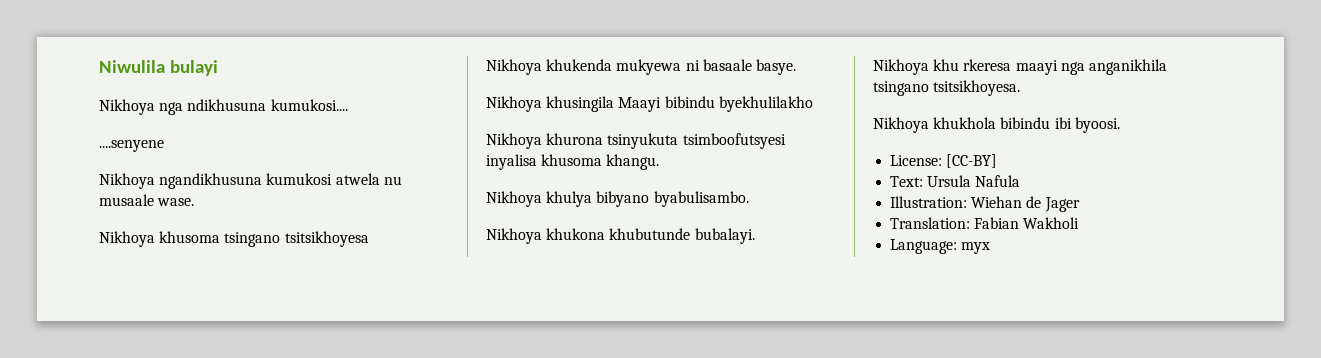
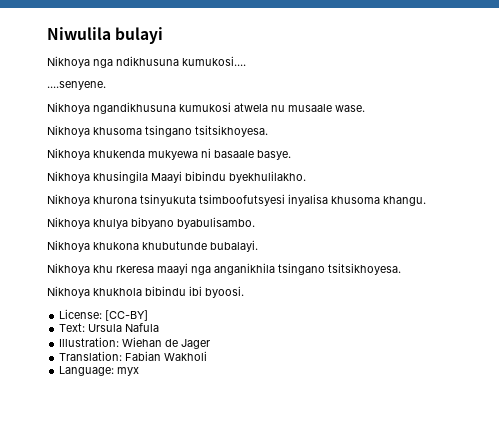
[99,140,164,152] ....senyene -> [47,81,106,90] ....senyene.
[284,231,369,247] tsitsikhoyesa -> [195,125,268,137] tsitsikhoyesa.
[718,96,813,112] byekhulilakho -> [229,171,306,183] byekhulilakho.

